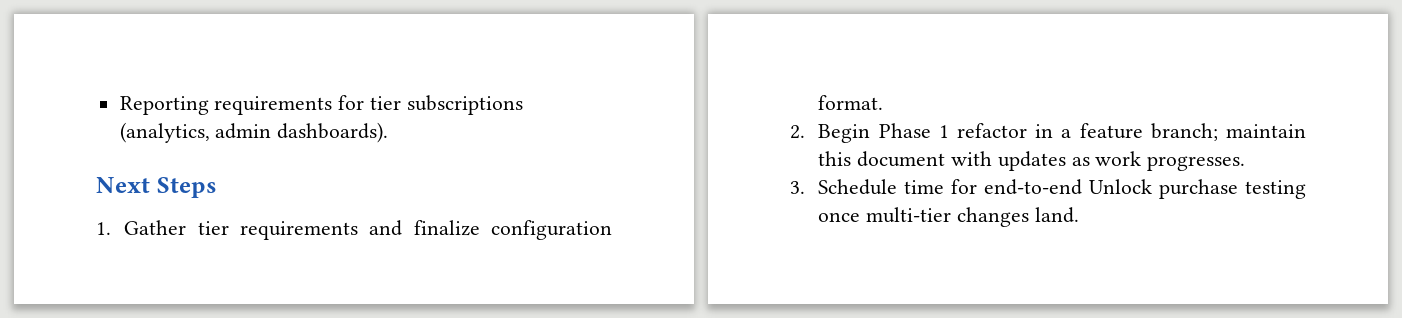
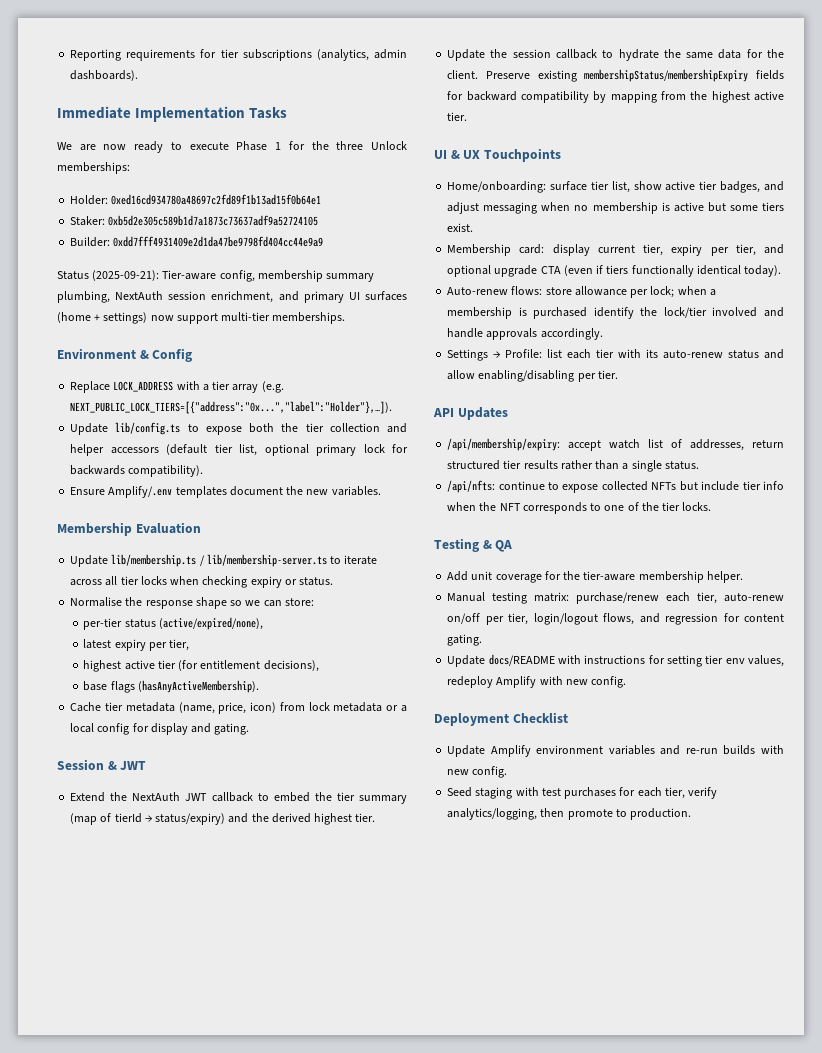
[96,177,217,198] [96,220,612,240] [818,95,884,110] [790,123,1306,143] [818,151,1246,171] [790,179,1306,199] [818,207,1079,227] Next Steps // 1. Gather tier requirements and finalize configuration format. // 2. Begin Phase 1 refactor in a feature branch; maintain this document with updates as work progresses. // 3. Schedule time for end-to-end Unlock purchase testing once multi-tier changes land. -> [57,106,288,122] [57,141,407,153] [57,162,130,174] [70,194,322,205] [70,215,319,226] [70,236,324,247] [57,270,375,282] [57,291,407,303] [57,312,346,324] [57,348,193,362] [70,381,284,393] [70,401,393,414] [70,422,407,435] [70,444,409,456] [70,465,204,477] [70,486,381,498] [57,522,201,536] [70,554,378,567] [70,576,334,588] [70,597,314,609] [83,617,263,630] [83,639,190,651] [83,660,319,672] [83,680,259,693] [70,702,407,714] [70,723,250,735] [57,759,147,770] [70,792,407,804] [70,813,376,825] [447,49,784,61] [447,69,784,82] [447,91,784,103] [447,112,468,121] [434,148,561,162] [447,181,784,193] [447,202,784,214] [447,223,474,232] [447,244,784,256] [447,265,782,277] [447,286,716,298] [447,307,784,319] [447,328,603,340] [447,349,784,361] [447,370,618,382] [433,407,508,420] [447,438,784,451] [447,460,699,472] [447,480,784,493] [447,502,712,514] [434,538,513,552] [447,571,743,583] [447,592,784,604] [447,613,784,625] [447,634,483,646] [447,654,784,667] [447,676,627,688] [434,712,568,726] [447,745,784,757] [447,766,508,778] [447,787,718,799] [447,808,692,820] Immediate Implementation Tasks // We are now ready to execute Phase 1 for the three Unlock memberships: // Holder: 0xed16cd934780a48697c2fd89f1b13ad15f0b64e1 // Staker: 0xb5d2e305c589b1d7a1873c73637adf9a52724105 // Builder: 0xdd7fff4931409e2d1da47be9798fd404cc44e9a9 // Status (2025-09-21): Tier-aware config, membership summary plumbing, NextAuth session enrichment, and primary UI surfaces (home + settings) now support multi-tier memberships. // Environment & Config // Replace LOCK_ADDRESS with a tier array (e.g. NEXT_PUBLIC_LOCK_TIERS=[{"address":"0x...","label":"Holder"},…]). // Update lib/config.ts to expose both the tier collection and helper accessors (default tier list, optional primary lock for backwards compatibility). // Ensure Amplify/.env templates document the new variables. // Membership Evaluation // Update lib/membership.ts / lib/membership-server.ts to iterate across all tier locks when checking expiry or status. // Normalise the response shape so we can store: // per-tier status (active/expired/none), // latest expiry per tier, // highest active tier (for entitlement decisions), // base flags (hasAnyActiveMembership). // Cache tier metadata (name, price, icon) from lock metadata or a local config for display and gating. // Session & JWT // Extend the NextAuth JWT callback to embed the tier summary (map of tierId → status/expiry) and the derived highest tier. // Update the session callback to hydrate the same data for the client. Preserve existing membershipStatus/membershipExpiry fields for backward compatibility by mapping from the highest active tier. // UI & UX Touchpoints // Home/onboarding: surface tier list, show active tier badges, and adjust messaging when no membership is active but some tiers exist. // Membership card: display current tier, expiry per tier, and optional upgrade CTA (even if tiers functionally identical today). // Auto-renew flows: store allowance per lock; when a membership is purchased identify the lock/tier involved and handle approvals accordingly. // Settings → Profile: list each tier with its auto-renew status and allow enabling/disabling per tier. // API Updates // /api/membership/expiry: accept watch list of addresses, return structured tier results rather than a single status. // /api/nfts: continue to expose collected NFTs but include tier info when the NFT corresponds to one of the tier locks. // Testing & QA // Add unit coverage for the tier-aware membership helper. // Manual testing matrix: purchase/renew each tier, auto-renew on/off per tier, login/logout flows, and regression for content gating. // Update docs/README with instructions for setting tier env values, redeploy Amplify with new config. // Deployment Checklist // Update Amplify environment variables and re-run builds with new config. // Seed staging with test purchases for each tier, verify analytics/logging, then promote to production.

